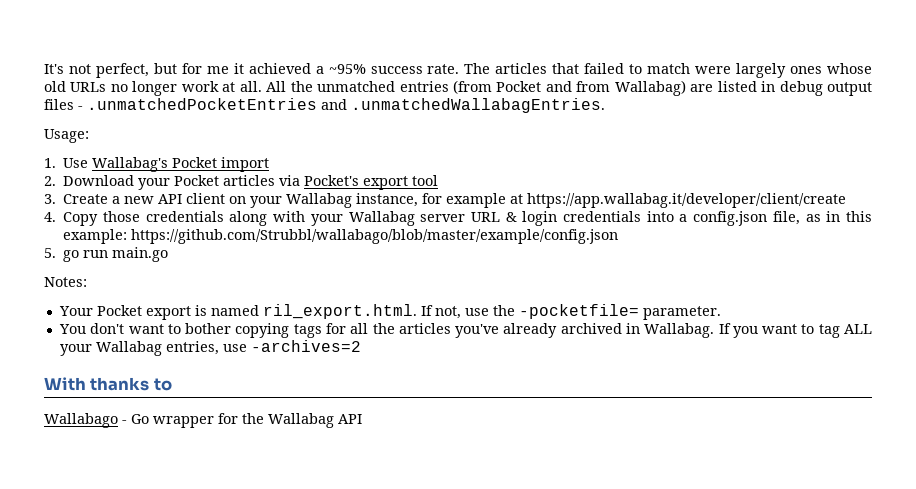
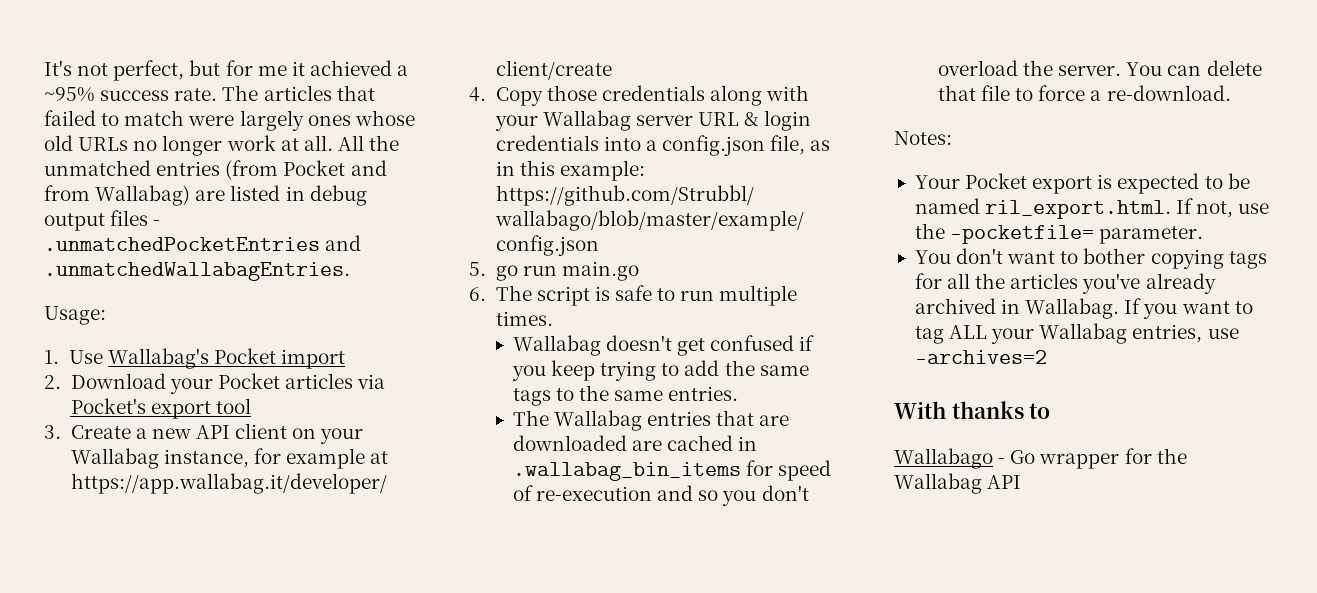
(169, 254) none -> [469,285,798,306] [495,311,553,326] [512,335,815,356] [511,360,809,381] [512,385,739,406] [512,410,790,431] [512,435,758,451] [512,460,832,481] [512,485,809,506] [937,60,1262,76] [937,85,1231,101] // 6. The script is safe to run multiple times. // Wallabag doesn't get confused if you keep trying to add the same tags to the same entries. // The Wallabag entries that are downloaded are cached in .wallabag_bin_items for speed of re-execution and so you don't overload the server. You can delete that file to force a re-download.
(207, 310) none -> [1117,173,1250,194] expected to be

